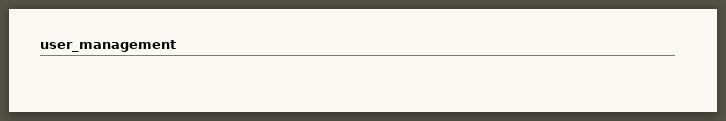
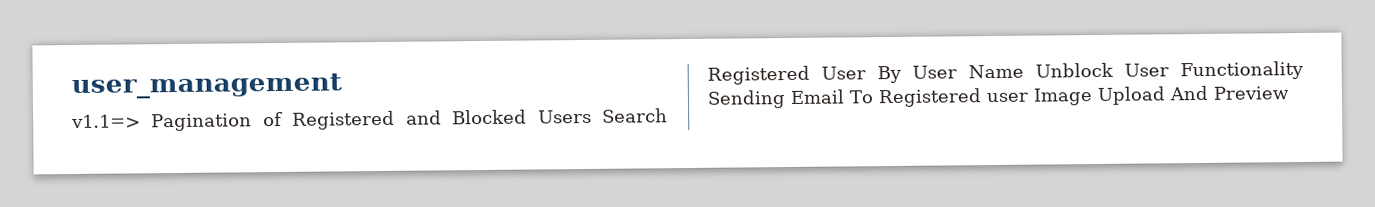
(176, 46) none -> [71,108,668,132] [707,60,1304,85] [707,85,1289,109] // v1.1=> Pagination of Registered and Blocked Users Search Registered User By User Name Unblock User Functionality Sending Email To Registered user Image Upload And Preview

